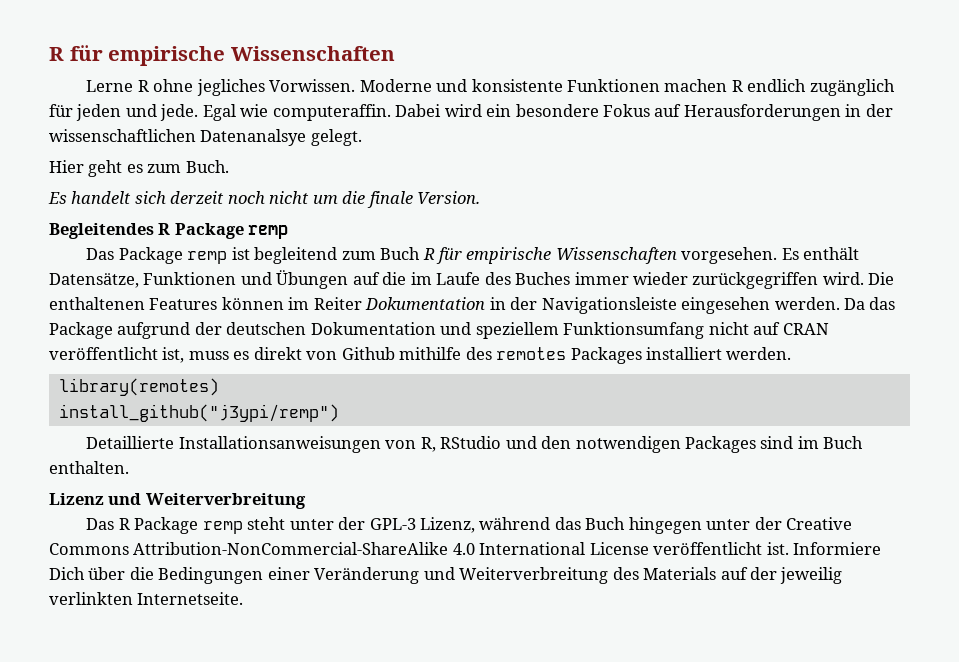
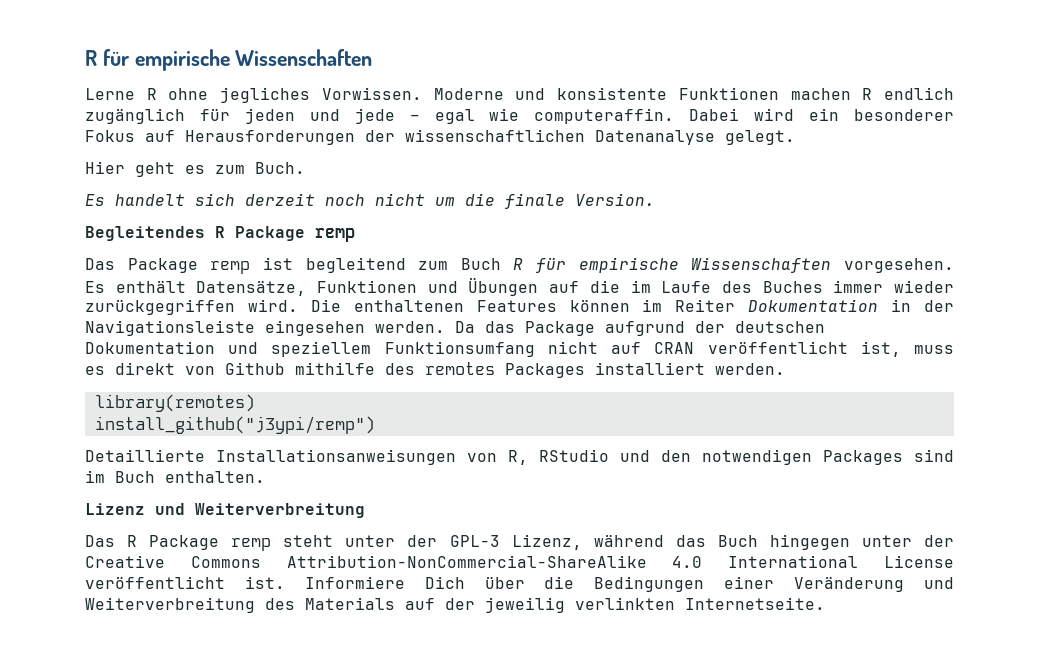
[160,104,236,121] jede. Egal -> [354,108,475,124] jede – egal
[515,104,599,117] besondere -> [854,109,954,121] besonderer
[845,104,862,117] in -> (355, 137) none
[200,129,307,146] Datenanalsye -> [595,130,715,145] Datenanalyse

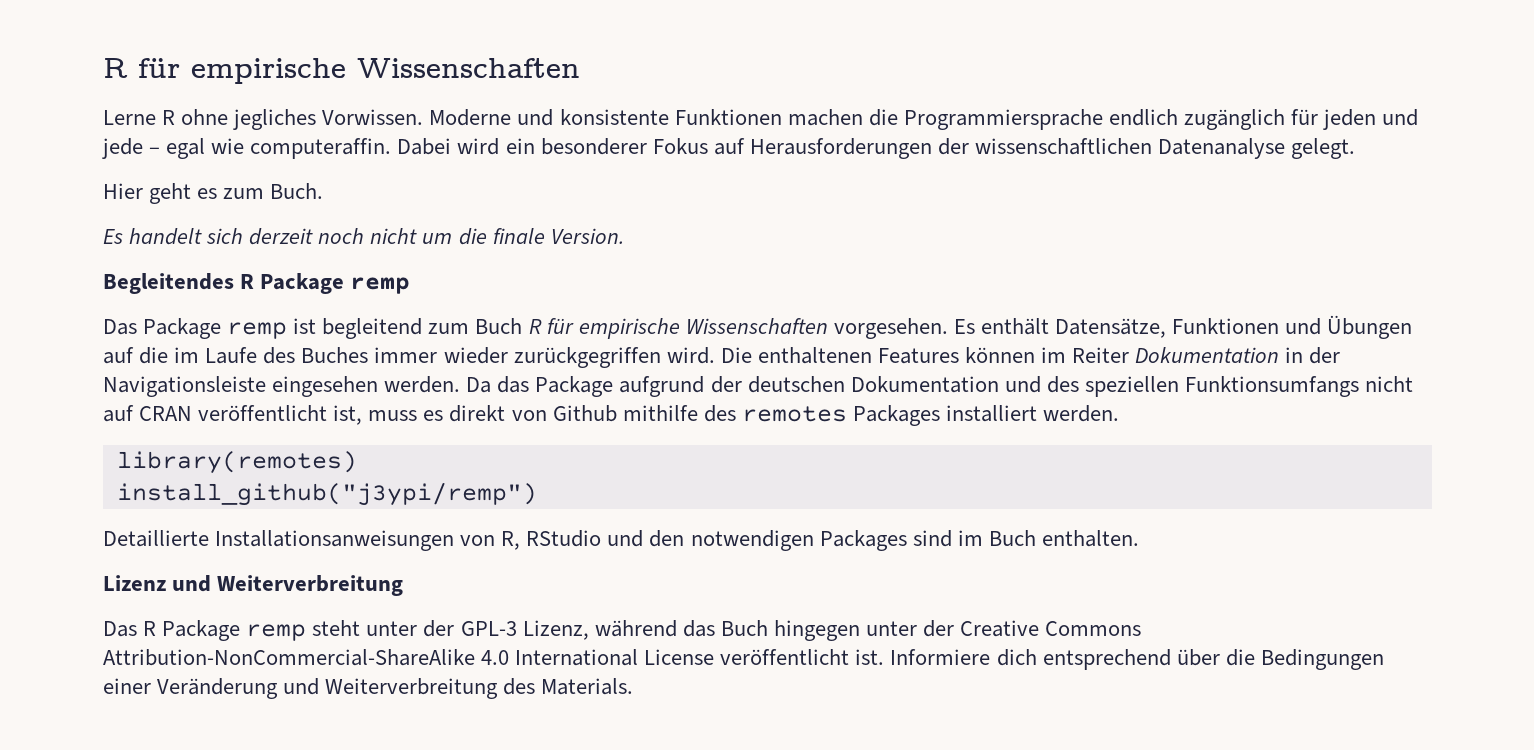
[862,88,873,100] R -> [868,109,1103,130] die Programmiersprache
[271,341,535,357] speziellem Funktionsumfang -> [1046,376,1359,397] des speziellen Funktionsumfangs
[424,576,465,589] Dich -> [996,649,1171,670] dich entsprechend
[305,597,825,613] Materials auf der jeweilig verlinkten Internetseite. -> [541,678,634,695] Materials.

